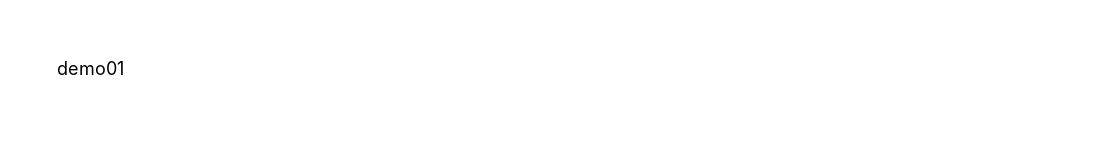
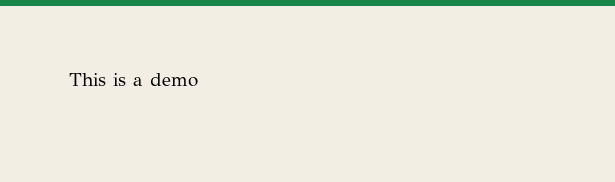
[57,61,124,75] demo01 -> [69,73,198,87] This is a demo

